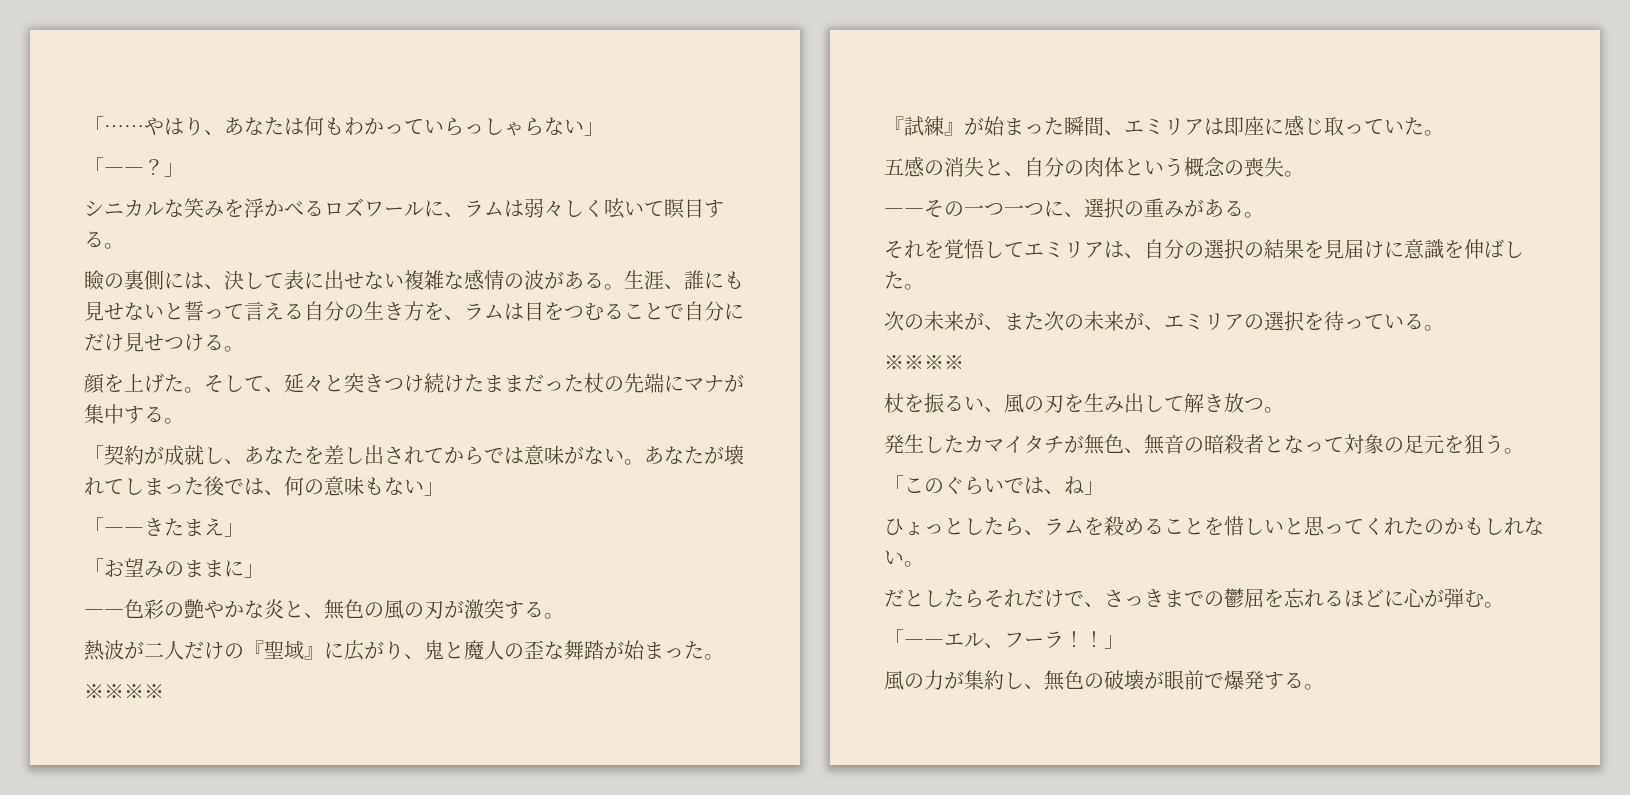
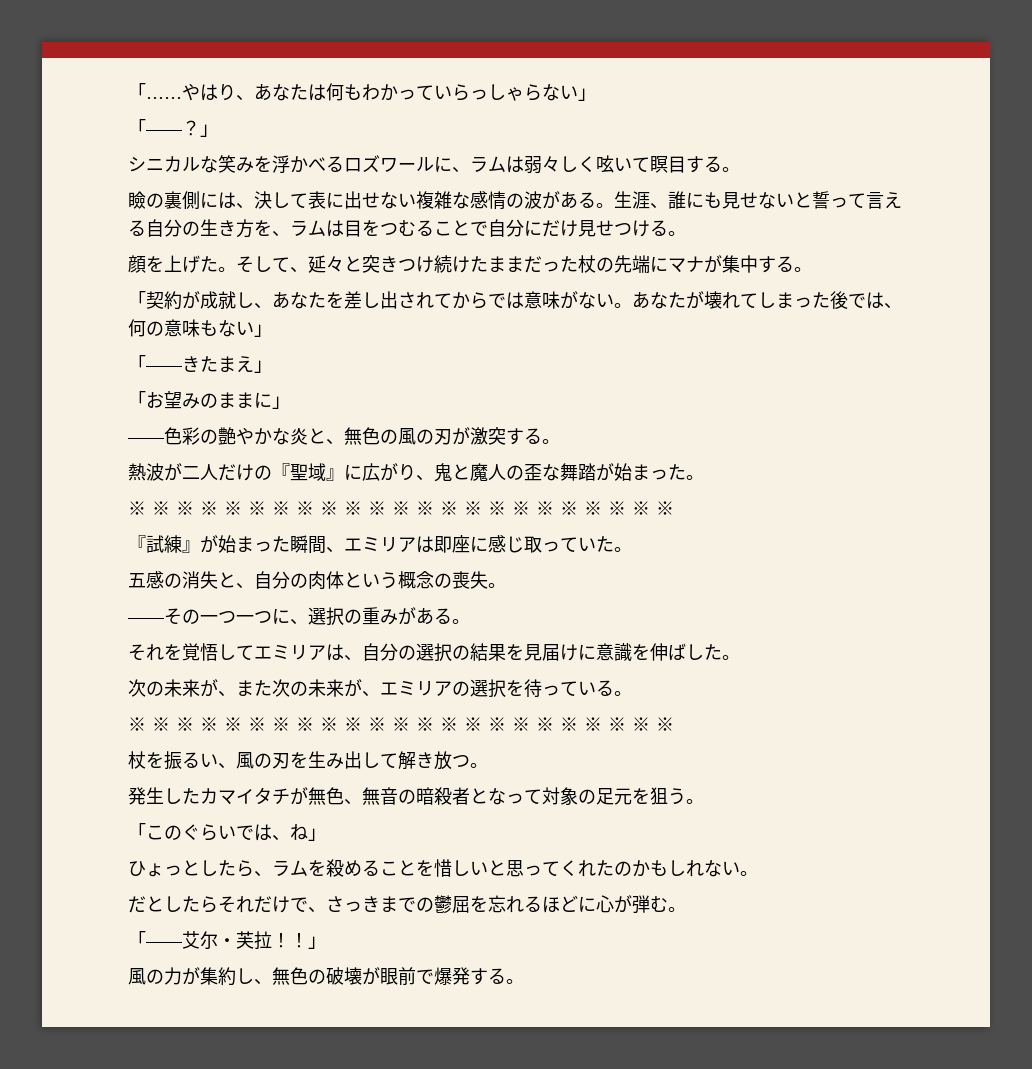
[84,684,164,699] ※※※※ -> [128,501,674,515] ※ ※ ※ ※ ※ ※ ※ ※ ※ ※ ※ ※ ※ ※ ※ ※ ※ ※ ※ ※ ※ ※ ※
[884,355,964,370] ※※※※ -> [128,717,674,731] ※ ※ ※ ※ ※ ※ ※ ※ ※ ※ ※ ※ ※ ※ ※ ※ ※ ※ ※ ※ ※ ※ ※
[944,631,1064,648] エル、フーラ -> [182,931,272,950] 艾尔・芙拉

